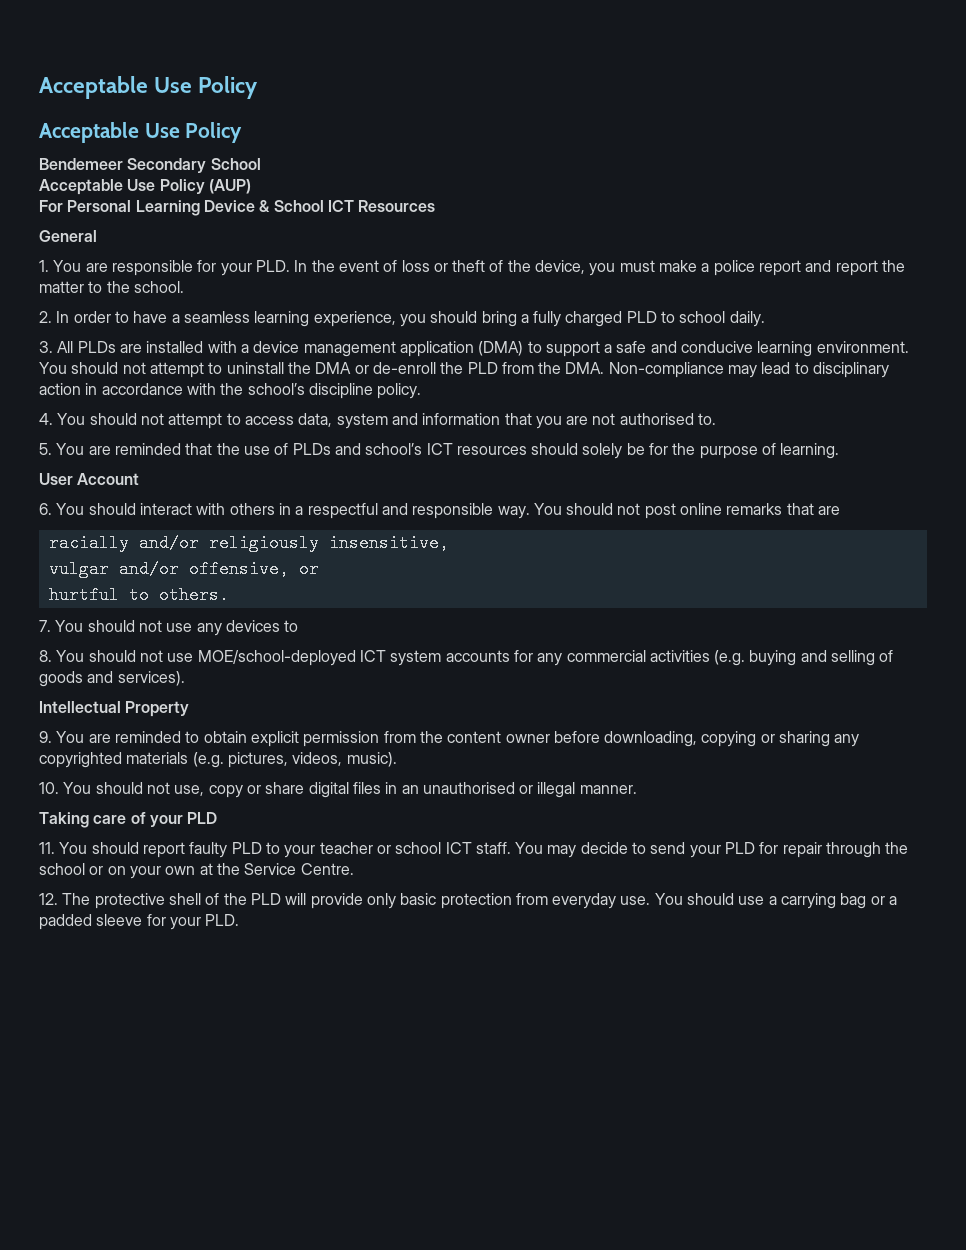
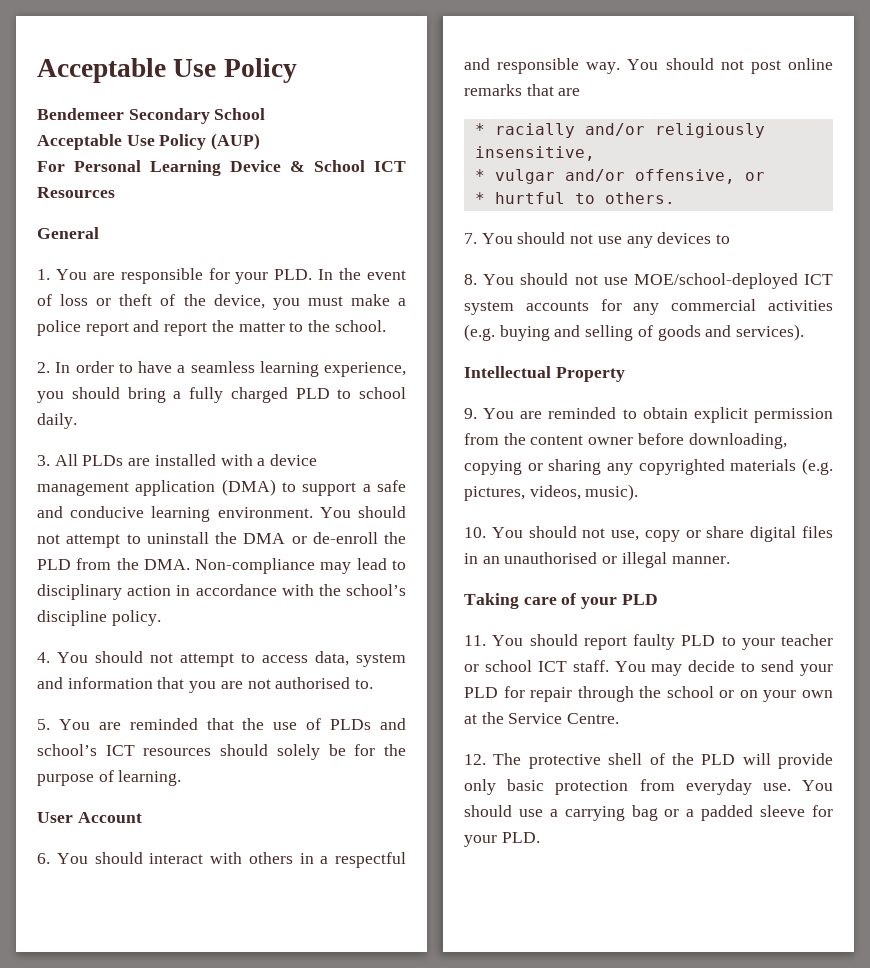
[39,76,259,99] [39,122,243,143] Acceptable Use Policy // Acceptable Use Policy -> [37,58,297,83] Acceptable Use Policy
(841, 510) none -> [474,123,485,135] *
(449, 543) none -> [474,169,485,181] *
(319, 569) none -> [474,192,485,204] *

